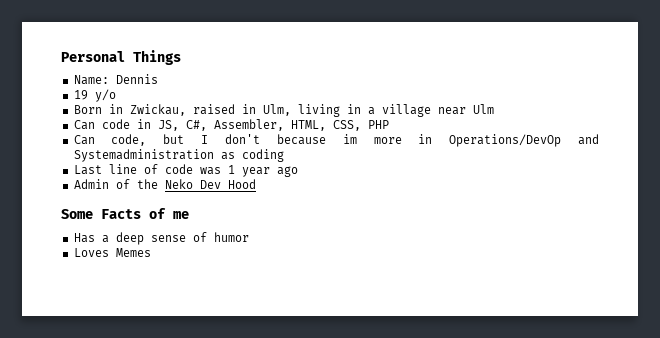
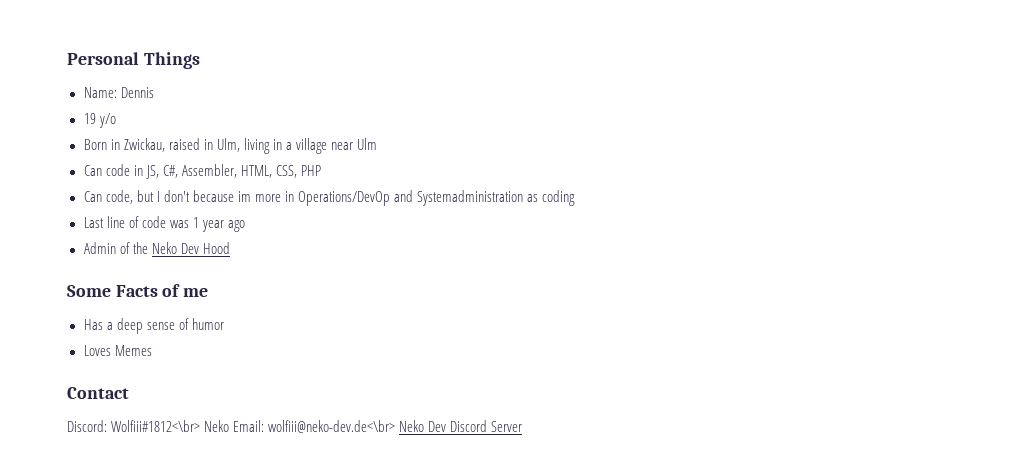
(151, 252) none -> [67,387,129,399] [67,420,523,433] // Contact // Discord: Wolfiii#1812<\br> Neko Email: wolfiii@neko-dev.de<\br> Neko Dev Discord Server

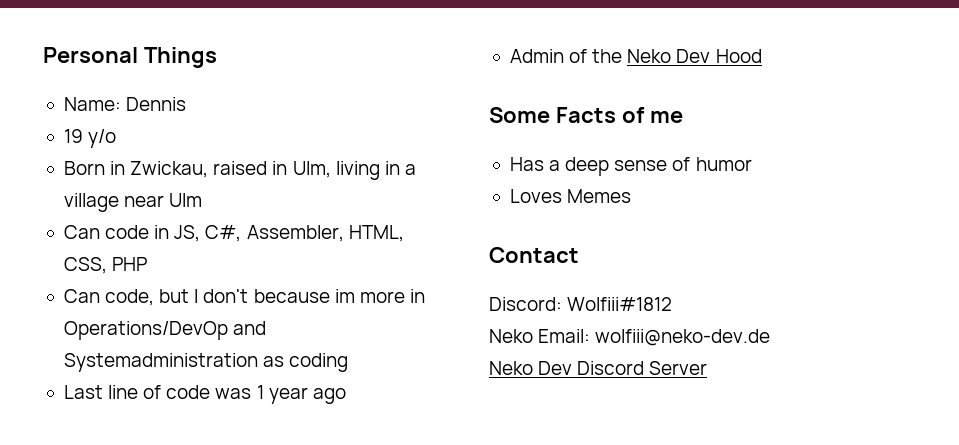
[111,420,201,432] Wolfiii#1812<\br> -> [567,297,673,311] Wolfiii#1812 //
[268,420,396,433] wolfiii@neko-dev.de<\br> -> [595,329,771,346] wolfiii@neko-dev.de //

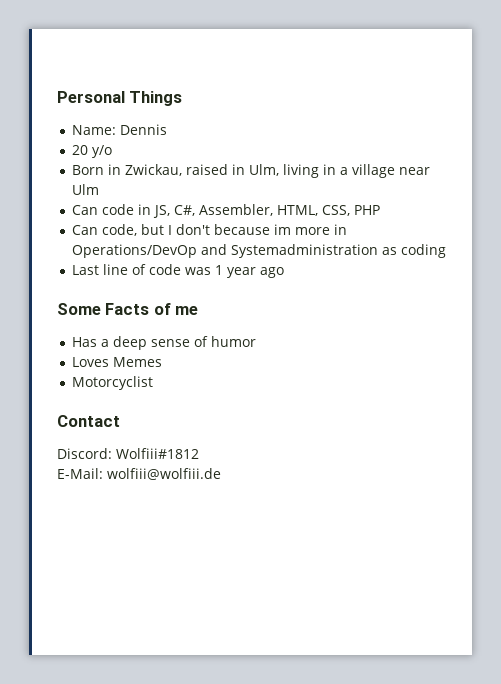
[63,129,83,143] 19 -> [72,145,89,155] 20
[509,49,762,63] // Admin of the Neko Dev Hood -> (285, 272) none
(632, 196) none -> [72,376,154,390] // Motorcyclist
[489,329,771,346] [489,361,708,375] Neko Email: wolfiii@neko-dev.de // Neko Dev Discord Server -> [57,468,221,480] E-Mail: wolfiii@wolfiii.de

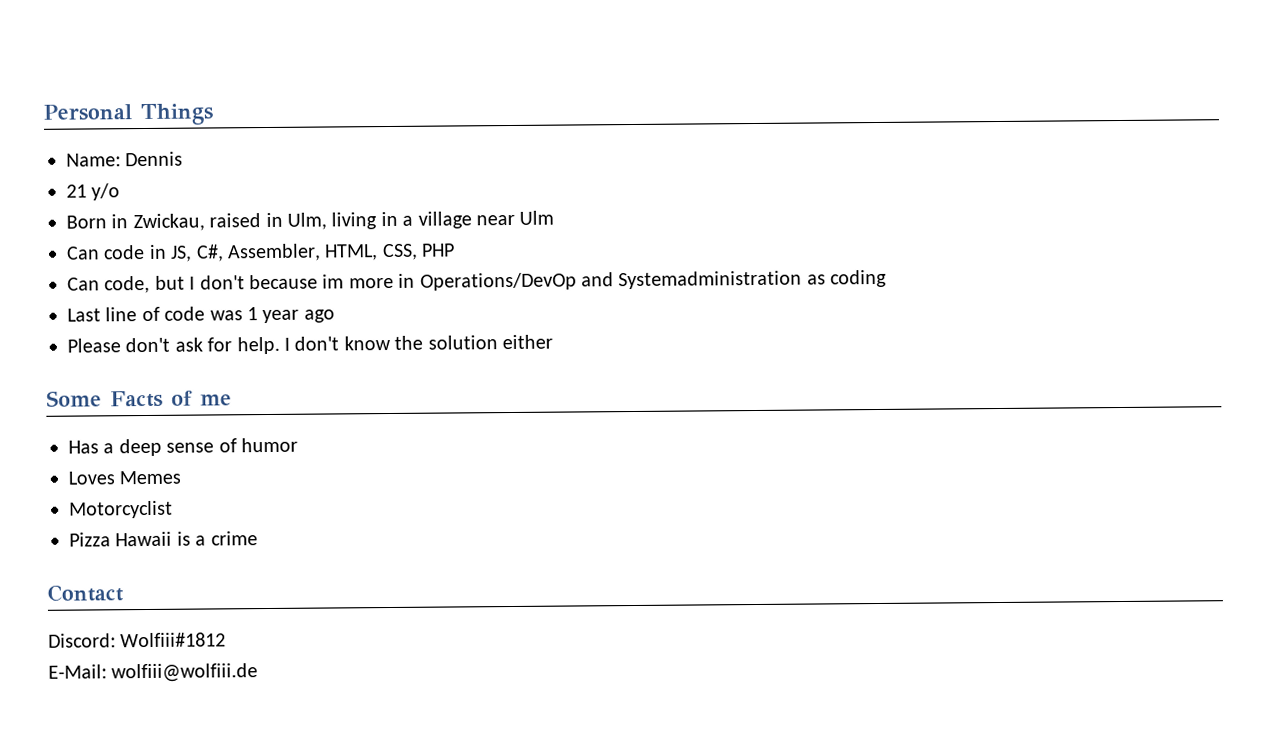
[72,145,89,155] 20 -> [66,184,87,198] 21
(285, 272) none -> [67,334,553,355] // Please don't ask for help. I don't know the solution either
(154, 383) none -> [69,531,258,547] // Pizza Hawaii is a crime

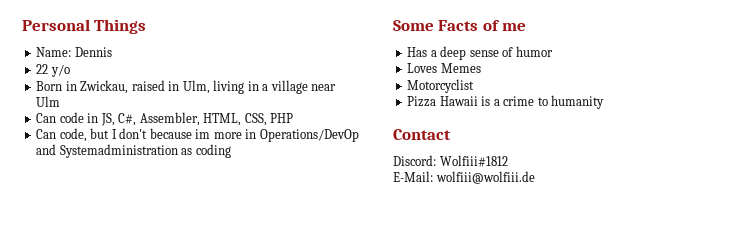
[66,184,87,198] 21 -> [36,64,49,74] 22
[67,306,335,324] [67,334,553,355] // Last line of code was 1 year ago // Please don't ask for help. I don't know the solution either -> (231, 151) none
(258, 538) none -> [537,95,605,109] to humanity

